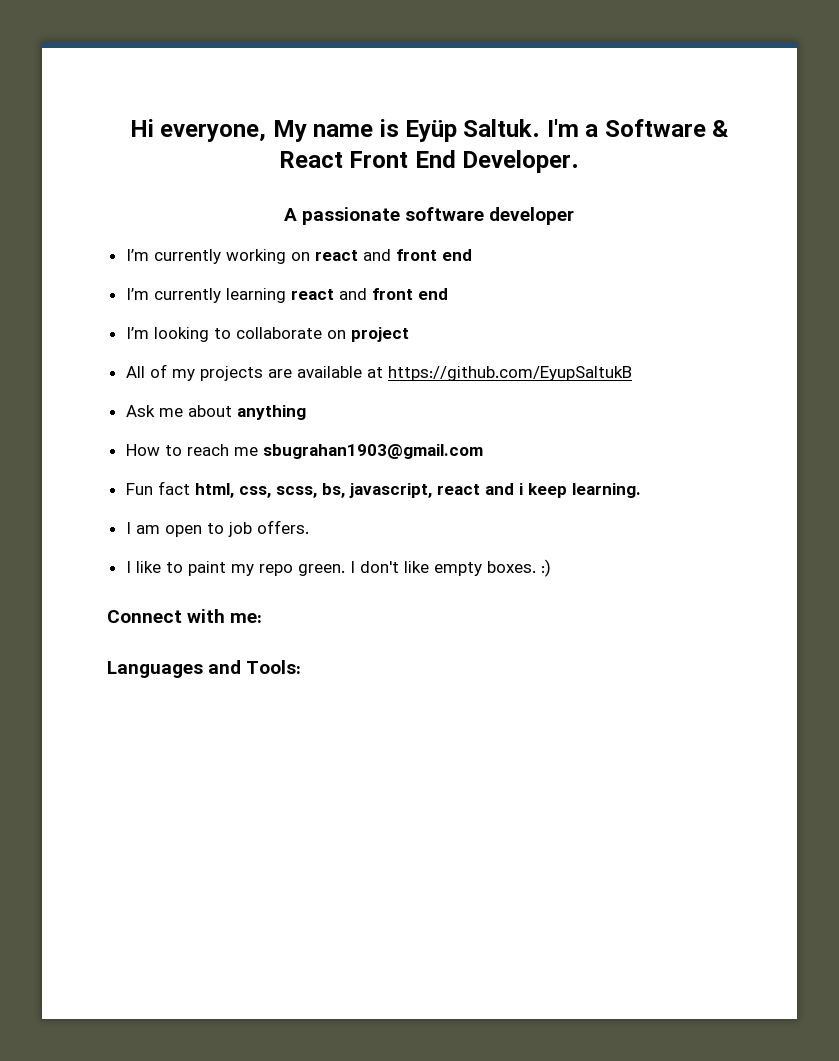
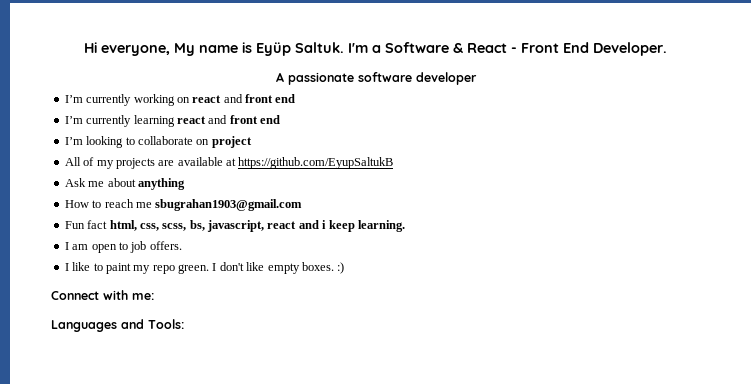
(343, 159) none -> [511,47,517,53] -

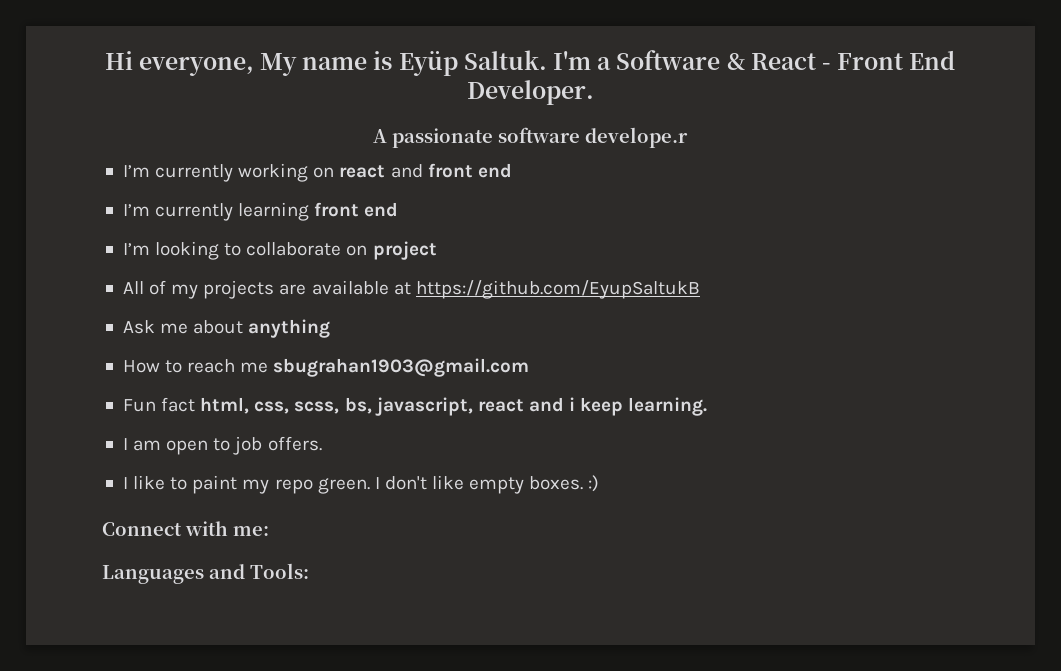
[415,72,477,85] developer -> [585,127,688,148] develope.r
[176,115,228,124] react and -> (310, 211) none

